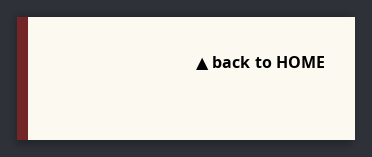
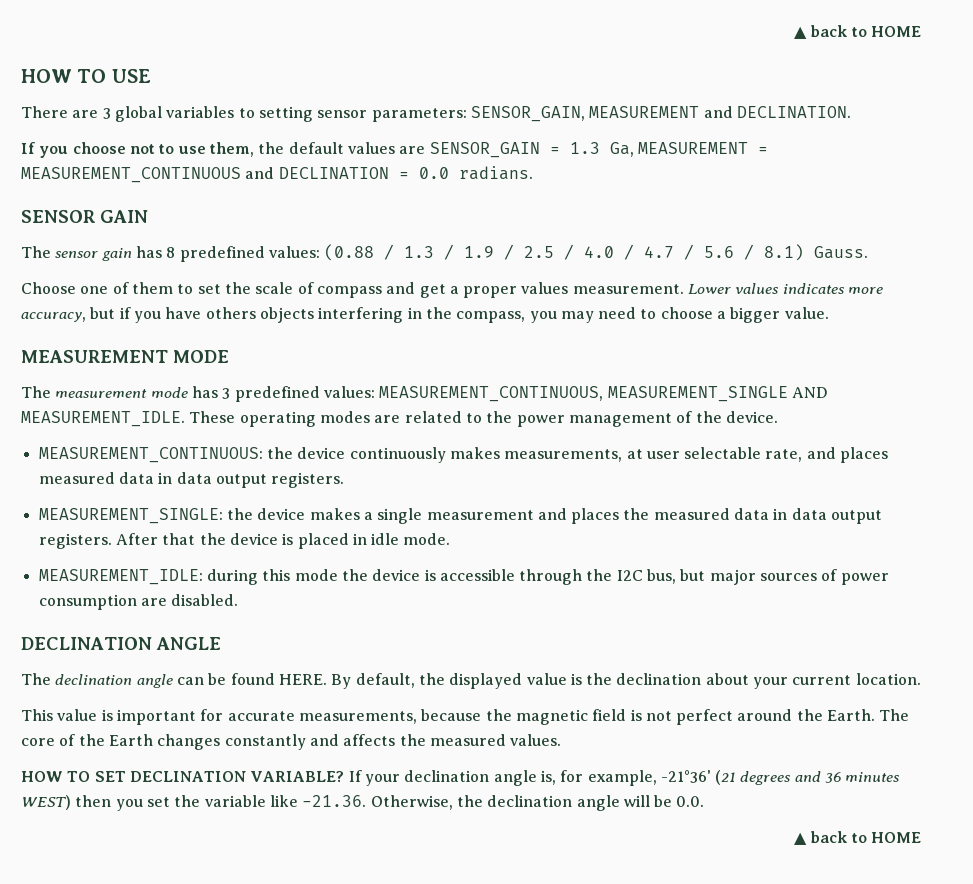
[196,56,325,70] ▲ back to HOME -> [794,25,922,39] [21,69,151,83] [21,106,851,122] [21,142,768,158] [21,166,533,183] [21,210,148,223] [21,244,869,262] [21,282,884,298] [21,307,829,323] [21,350,229,363] [21,386,828,402] [21,411,778,427] [38,447,889,463] [38,472,345,488] [38,508,883,524] [38,533,451,549] [38,569,889,585] [38,594,239,610] [21,637,221,650] [21,673,921,689] [21,709,910,725] [21,734,562,750] [21,770,901,786] [21,795,705,811] [794,831,922,845] ▲ back to HOME // HOW TO USE // There are 3 global variables to setting sensor parameters: SENSOR_GAIN, MEASUREMENT and DECLINATION. // If you choose not to use them, the default values are SENSOR_GAIN = 1.3 Ga, MEASUREMENT = MEASUREMENT_CONTINUOUS and DECLINATION = 0.0 radians. // SENSOR GAIN // The sensor gain has 8 predefined values: (0.88 / 1.3 / 1.9 / 2.5 / 4.0 / 4.7 / 5.6 / 8.1) Gauss. // Choose one of them to set the scale of compass and get a proper values measurement. Lower values indicates more accuracy, but if you have others objects interfering in the compass, you may need to choose a bigger value. // MEASUREMENT MODE // The measurement mode has 3 predefined values: MEASUREMENT_CONTINUOUS, MEASUREMENT_SINGLE AND MEASUREMENT_IDLE. These operating modes are related to the power management of the device. // MEASUREMENT_CONTINUOUS: the device continuously makes measurements, at user selectable rate, and places measured data in data output registers. // MEASUREMENT_SINGLE: the device makes a single measurement and places the measured data in data output registers. After that the device is placed in idle mode. // MEASUREMENT_IDLE: during this mode the device is accessible through the I2C bus, but major sources of power consumption are disabled. // DECLINATION ANGLE // The declination angle can be found HERE. By default, the displayed value is the declination about your current location. // This value is important for accurate measurements, because the magnetic field is not perfect around the Earth. The core of the Earth changes constantly and affects the measured values. // HOW TO SET DECLINATION VARIABLE? If your declination angle is, for example, -21°36' (21 degrees and 36 minutes WEST) then you set the variable like -21.36. Otherwise, the declination angle will be 0.0. // ▲ back to HOME

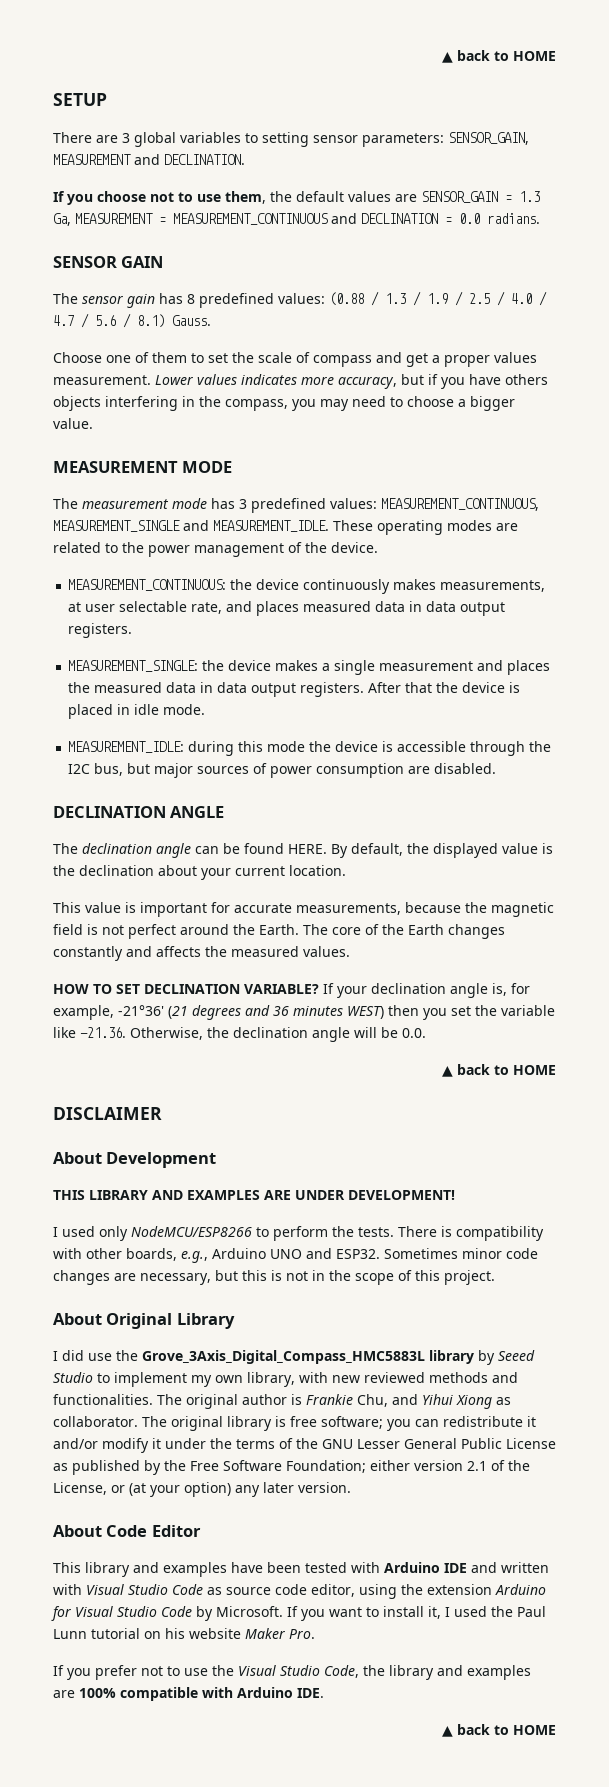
[794,25,922,39] [21,69,151,83] ▲ back to HOME // HOW TO USE -> [442,50,556,63] [53,93,107,106] ▲ back to HOME // SETUP
[791,387,828,398] AND -> [183,520,209,531] and
(922, 837) none -> [53,1107,162,1120] [53,1152,217,1168] [53,1190,455,1200] [53,1226,544,1241] [53,1248,538,1263] [53,1270,495,1285] [53,1313,235,1329] [53,1350,535,1365] [53,1372,518,1387] [53,1394,511,1409] [53,1416,536,1431] [53,1438,556,1453] [53,1460,530,1475] [53,1482,351,1497] [53,1525,201,1537] [53,1562,549,1577] [53,1584,546,1599] [51,1606,546,1621] [53,1628,315,1639] [53,1665,531,1680] [53,1687,324,1701] [442,1724,556,1737] // DISCLAIMER // About Development // THIS LIBRARY AND EXAMPLES ARE UNDER DEVELOPMENT! // I used only NodeMCU/ESP8266 to perform the tests. There is compatibility with other boards, e.g., Arduino UNO and ESP32. Sometimes minor code changes are necessary, but this is not in the scope of this project. // About Original Library // I did use the Grove_3Axis_Digital_Compass_HMC5883L library by Seeed Studio to implement my own library, with new reviewed methods and functionalities. The original author is Frankie Chu, and Yihui Xiong as collaborator. The original library is free software; you can redistribute it and/or modify it under the terms of the GNU Lesser General Public License as published by the Free Software Foundation; either version 2.1 of the License, or (at your option) any later version. // About Code Editor // This library and examples have been tested with Arduino IDE and written with Visual Studio Code as source code editor, using the extension Arduino for Visual Studio Code by Microsoft. If you want to install it, I used the Paul Lunn tutorial on his website Maker Pro. // If you prefer not to use the Visual Studio Code, the library and examples are 100% compatible with Arduino IDE. // ▲ back to HOME

